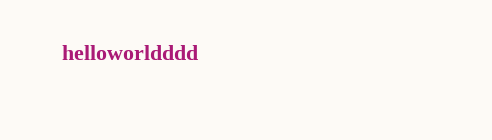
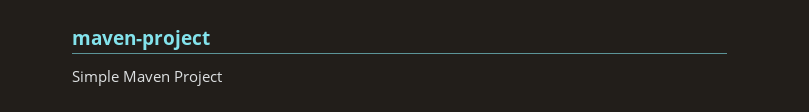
[62,45,198,60] helloworldddd -> [72,30,210,50] [72,70,223,86] maven-project // Simple Maven Project

